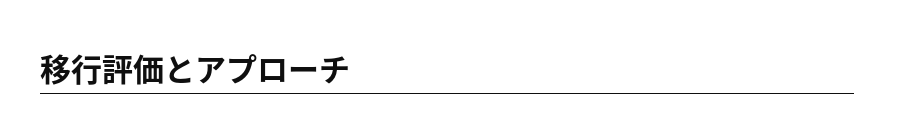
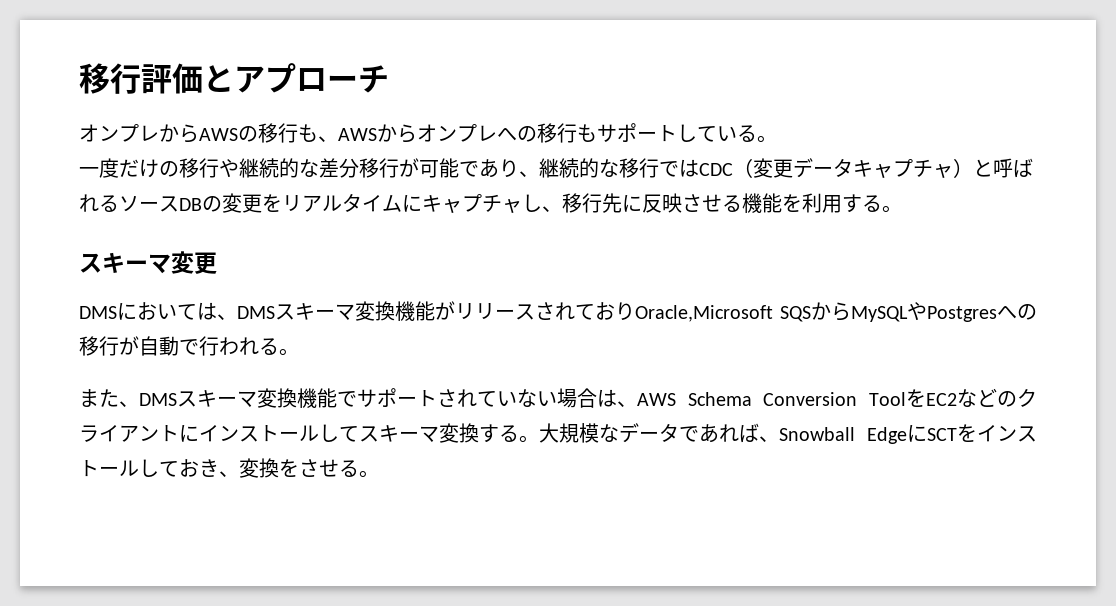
(350, 70) none -> [79,123,777,143] [79,158,1033,178] [79,193,902,213] [79,251,217,274] [79,301,1037,322] [79,336,299,356] [79,388,1037,408] [79,423,1037,444] [79,458,379,478] // オンプレからAWSの移行も、AWSからオンプレへの移行もサポートしている。 // 一度だけの移行や継続的な差分移行が可能であり、継続的な移行ではCDC（変更データキャプチャ）と呼ばれるソースDBの変更をリアルタイムにキャプチャし、移行先に反映させる機能を利用する。 // スキーマ変更 // DMSにおいては、DMSスキーマ変換機能がリリースされておりOracle,Microsoft SQSからMySQLやPostgresへの移行が自動で行われる。 // また、DMSスキーマ変換機能でサポートされていない場合は、AWS Schema Conversion ToolをEC2などのクライアントにインストールしてスキーマ変換する。大規模なデータであれば、Snowball EdgeにSCTをインストールしておき、変換をさせる。

